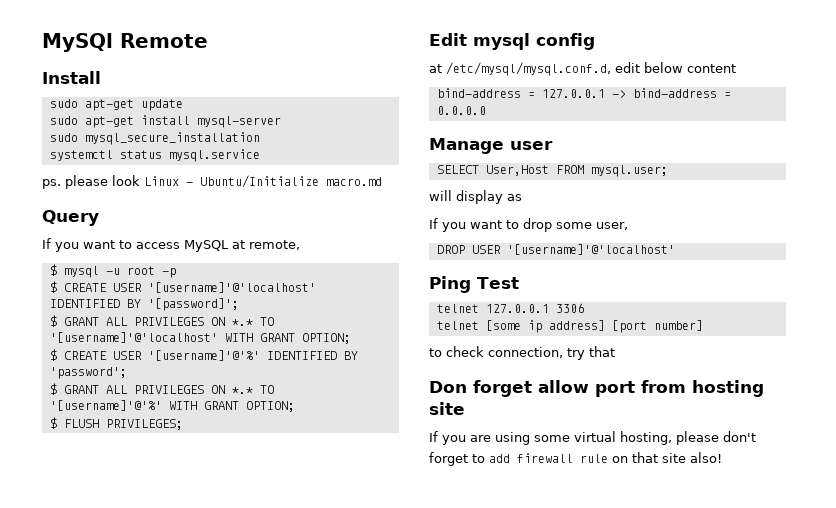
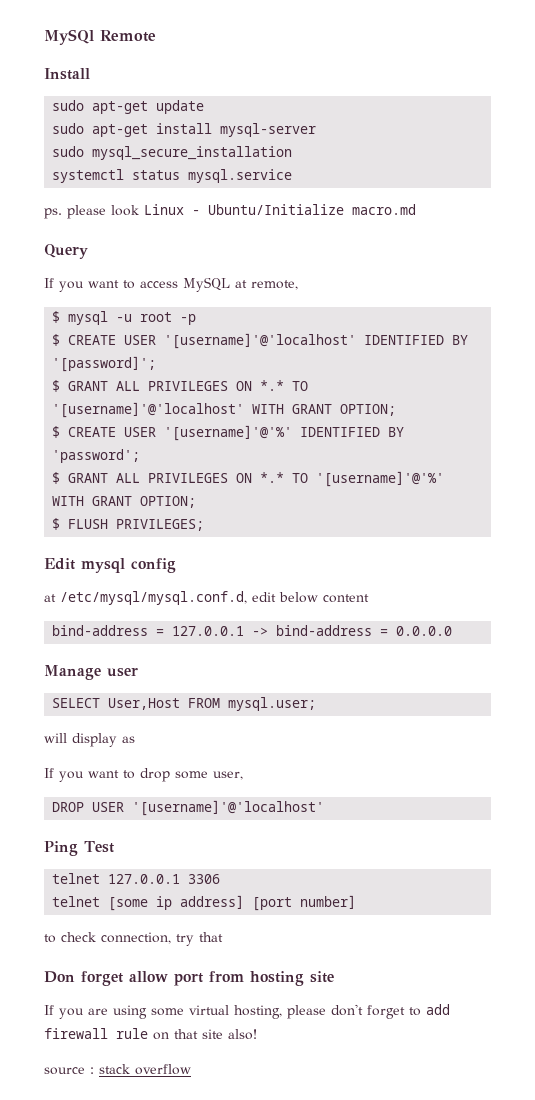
(722, 457) none -> [44,1064,191,1075] // source : stack overflow

